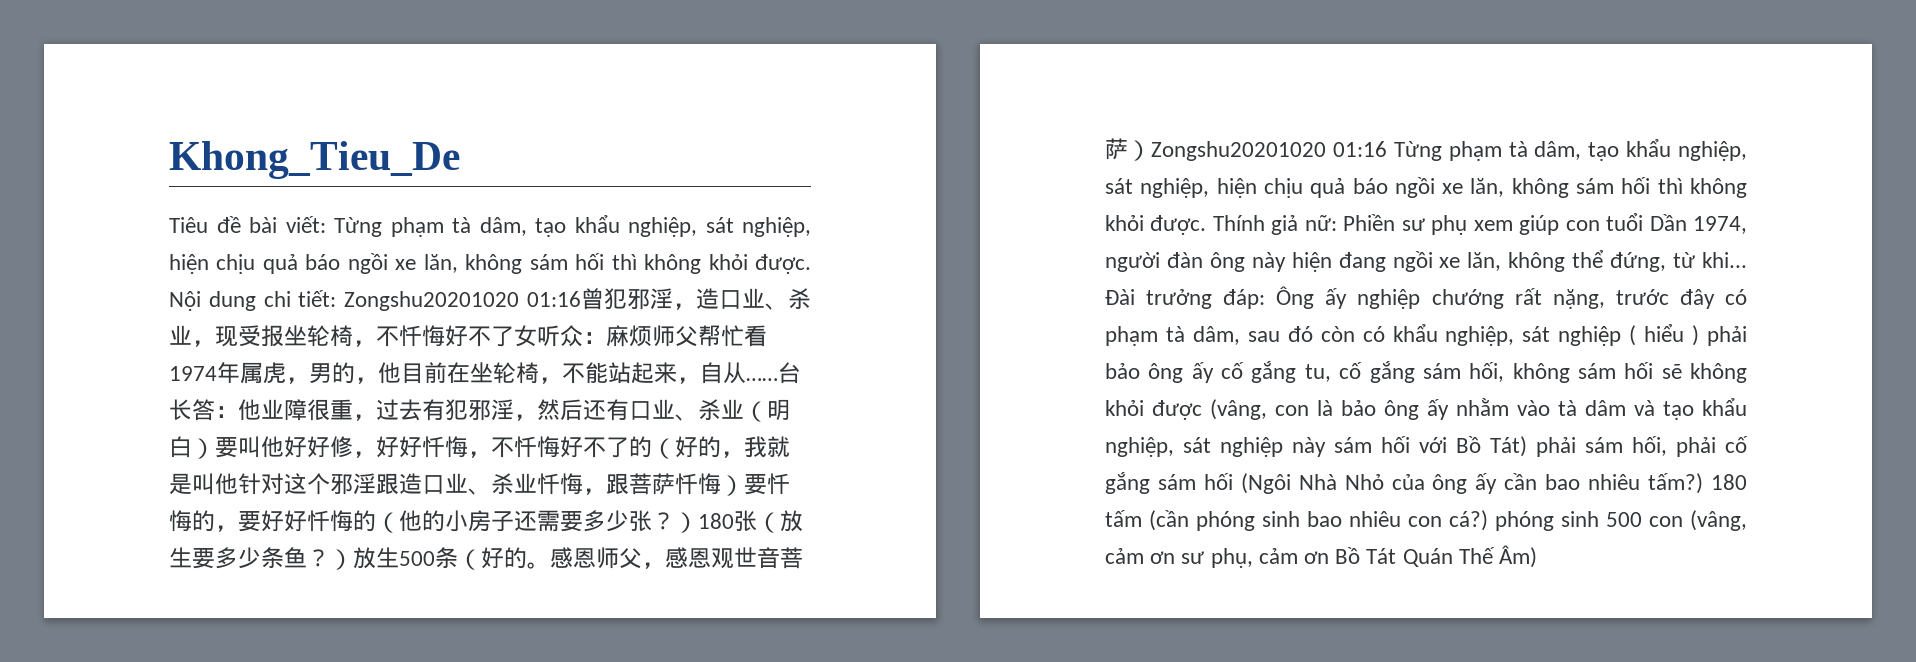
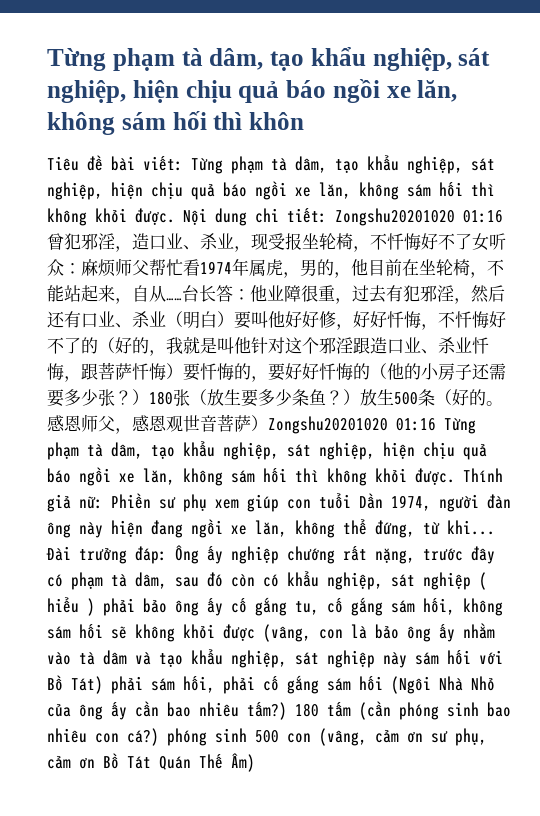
[169,141,460,179] Khong_Tieu_De -> [47,46,491,71] [47,79,458,103] [47,111,304,135] Từng phạm tà dâm, tạo khẩu nghiệp, sát nghiệp, hiện chịu quả báo ngồi xe lăn, không sám hối thì khôn

